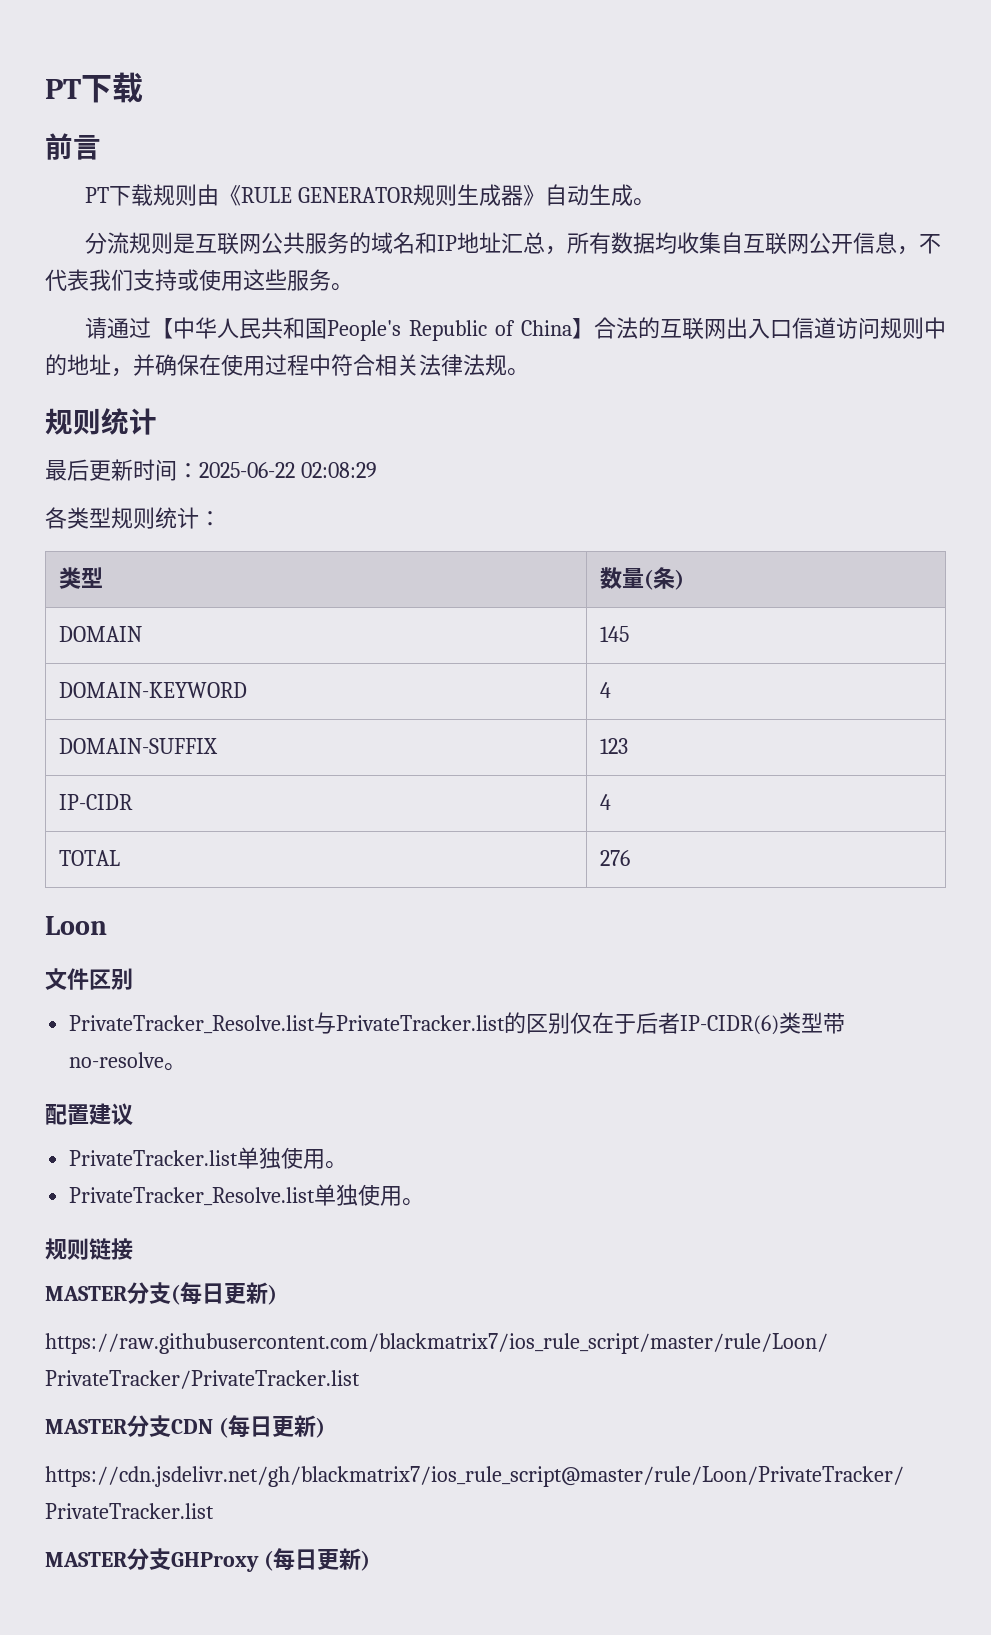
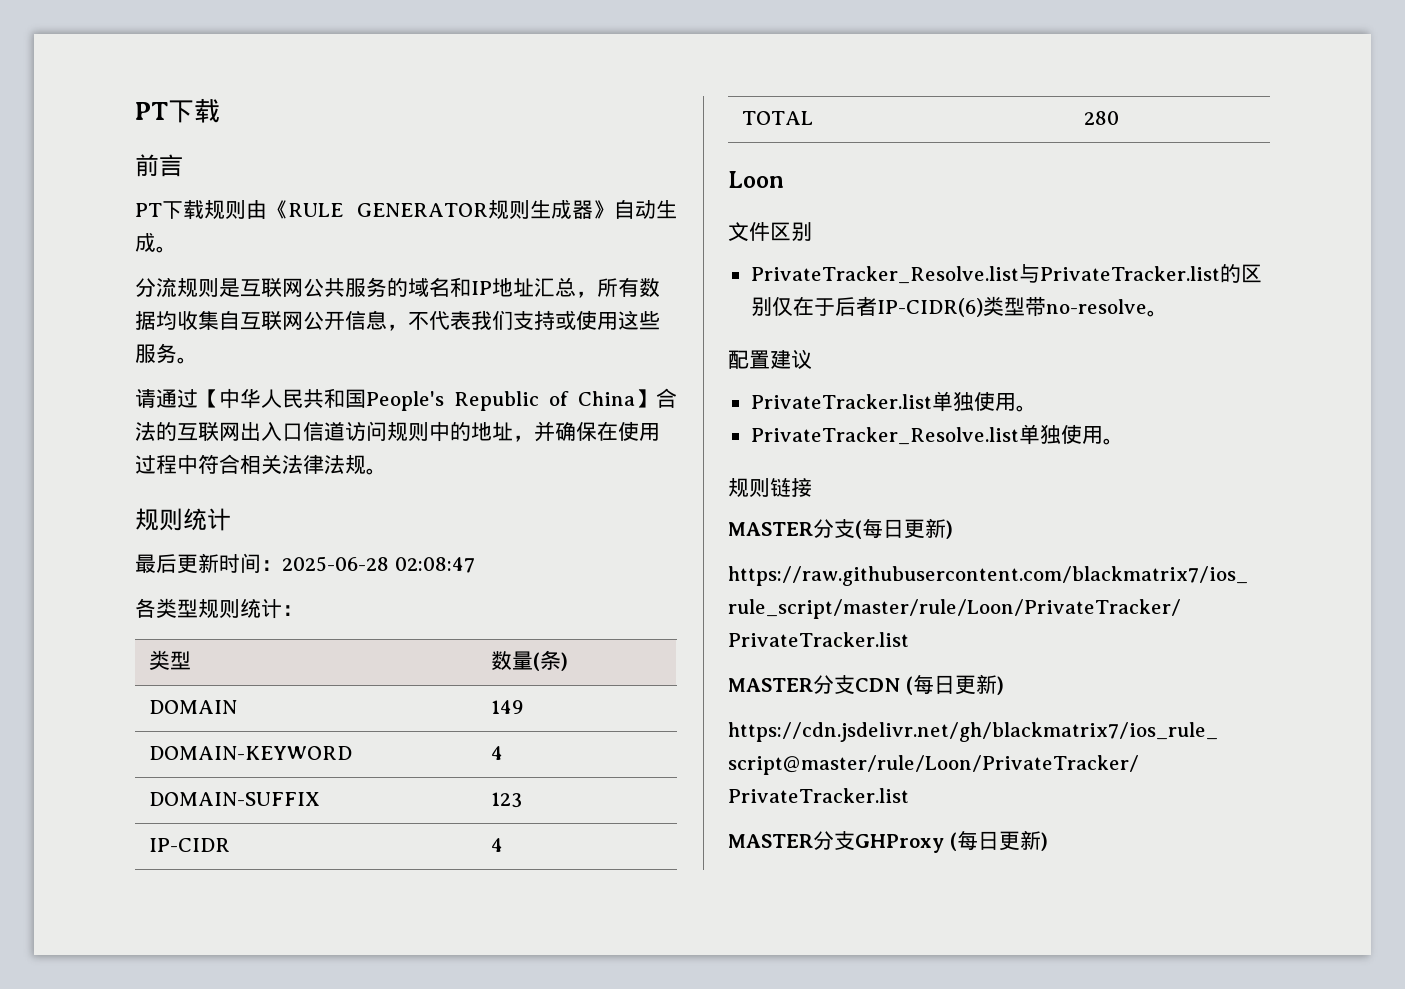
[199,462,377,478] 2025-06-22 02:08:29 -> [282,556,475,573] 2025-06-28 02:08:47
[600,626,630,642] 145 -> [490,700,524,714] 149
[600,850,631,866] 276 -> [1083,111,1119,125] 280

